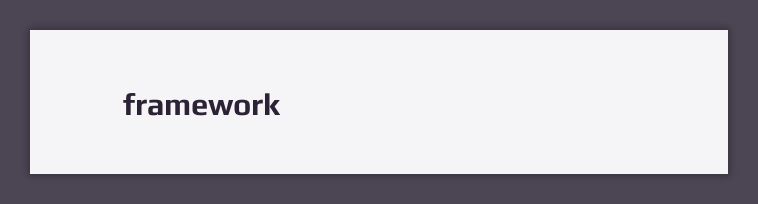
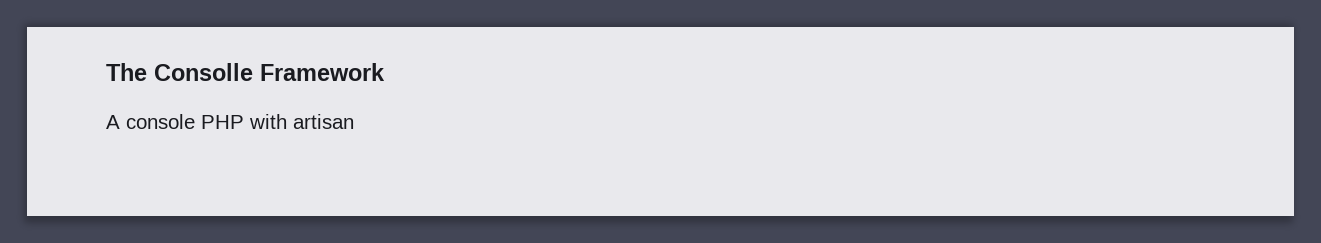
[123,93,281,116] framework -> [106,63,385,81] [106,114,354,129] The Consolle Framework // A console PHP with artisan

